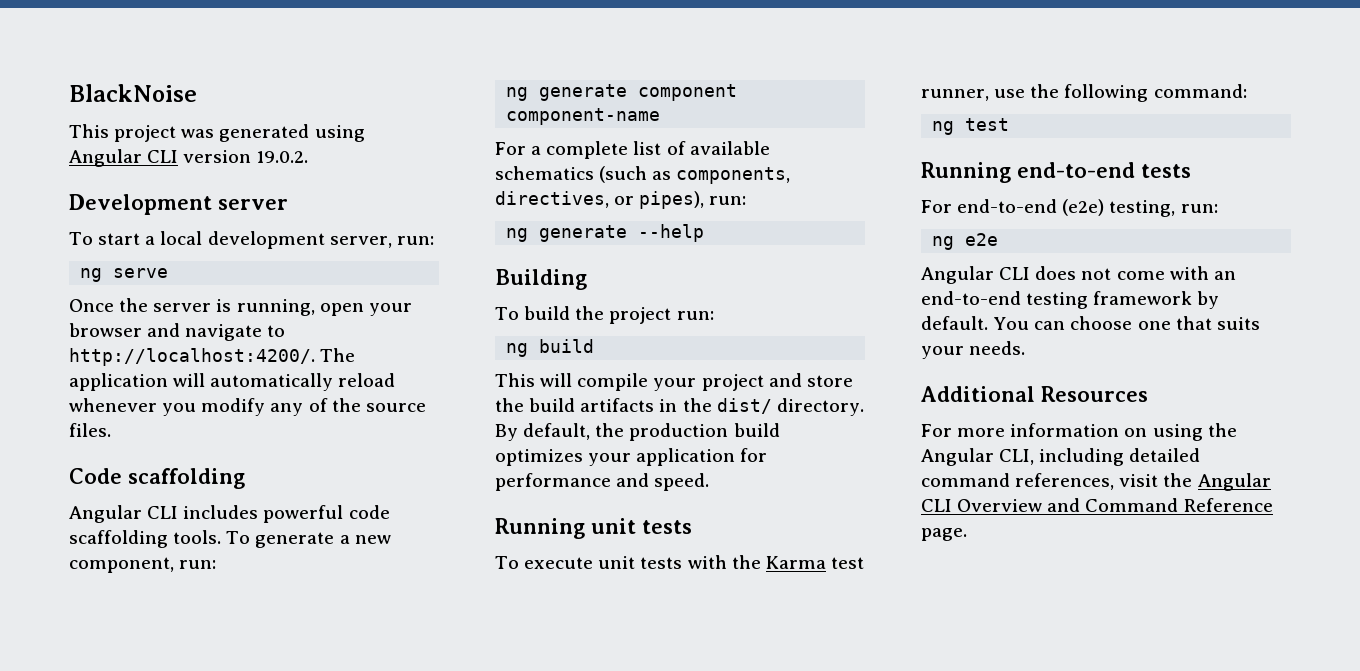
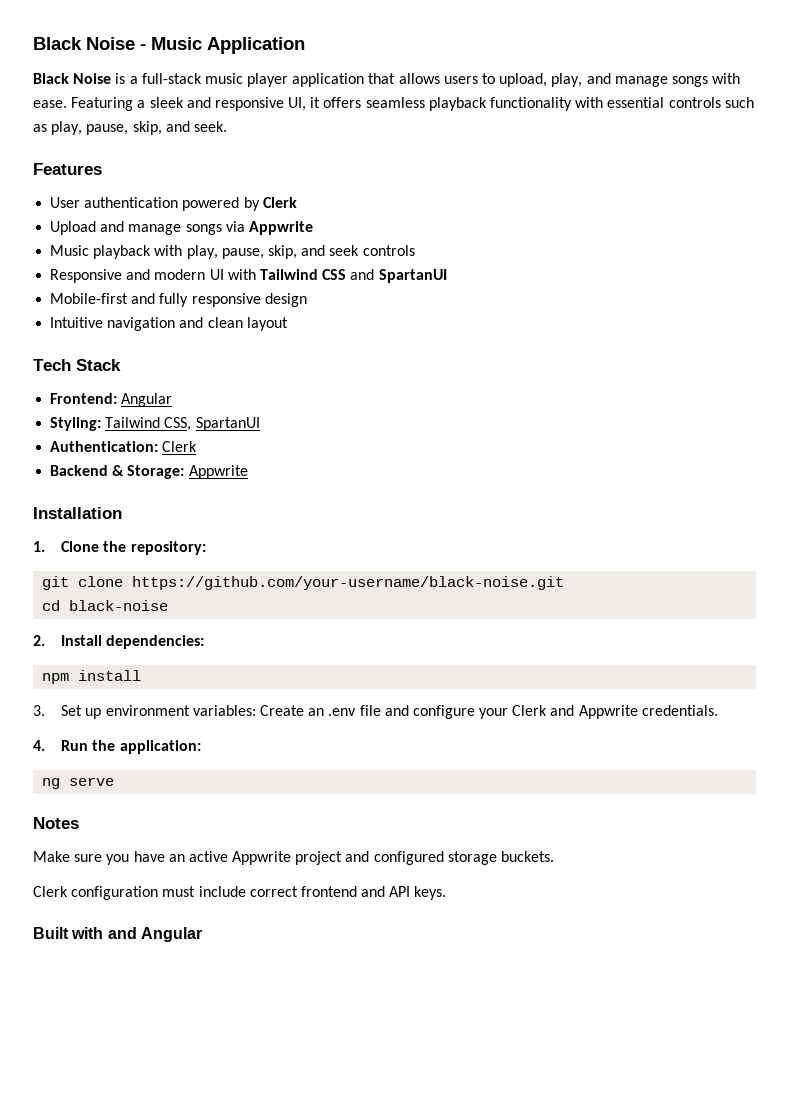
[69,84,197,102] [69,124,365,142] [69,149,309,167] [69,194,288,215] [69,231,434,249] [80,268,169,282] [69,298,412,316] [69,323,286,341] [69,348,356,366] [69,373,396,391] [69,398,426,416] [69,423,111,437] [69,468,245,489] [69,505,390,523] [69,530,391,548] [69,557,217,573] [506,84,738,101] [506,108,661,125] [495,141,770,159] [495,166,791,184] [495,191,747,209] [506,224,705,242] [495,269,587,290] [495,306,714,324] [506,339,595,357] [495,373,853,391] [495,398,864,416] [495,423,780,441] [495,448,768,466] [495,473,710,491] [495,518,692,539] [495,555,864,569] [921,84,1247,102] [932,118,1010,135] [921,162,1191,183] [921,199,1218,217] [932,233,999,250] [921,266,1236,284] [921,291,1220,309] [921,316,1260,330] [921,341,1026,359] [921,386,1148,402] [921,423,1237,441] [921,448,1201,466] [921,473,1271,491] [921,498,1273,512] [921,528,967,541] BlackNoise // This project was generated using Angular CLI version 19.0.2. // Development server // To start a local development server, run: // ng serve // Once the server is running, open your browser and navigate to http://localhost:4200/. The application will automatically reload whenever you modify any of the source files. // Code scaffolding // Angular CLI includes powerful code scaffolding tools. To generate a new component, run: // ng generate component component-name // For a complete list of available schematics (such as components, directives, or pipes), run: // ng generate --help // Building // To build the project run: // ng build // This will compile your project and store the build artifacts in the dist/ directory. By default, the production build optimizes your application for performance and speed. // Running unit tests // To execute unit tests with the Karma test runner, use the following command: // ng test // Running end-to-end tests // For end-to-end (e2e) testing, run: // ng e2e // Angular CLI does not come with an end-to-end testing framework by default. You can choose one that suits your needs. // Additional Resources // For more information on using the Angular CLI, including detailed command references, visit the Angular CLI Overview and Command Reference page. -> [33,37,305,54] [33,73,741,87] [33,97,754,111] [33,121,227,135] [33,163,102,175] [50,197,297,211] [50,221,313,235] [50,245,415,259] [50,269,447,283] [50,293,307,307] [50,317,288,331] [33,359,121,371] [50,393,173,407] [50,417,260,431] [50,441,198,452] [50,465,248,479] [33,507,122,519] [33,541,206,555] [42,576,565,590] [42,600,169,611] [33,635,205,649] [42,670,142,684] [33,705,718,719] [33,740,201,754] [42,777,115,789] [33,817,79,829] [33,851,555,865] [33,886,447,900] [33,927,202,942] Black Noise - Music Application // Black Noise is a full-stack music player application that allows users to upload, play, and manage songs with ease. Featuring a sleek and responsive UI, it offers seamless playback functionality with essential controls such as play, pause, skip, and seek. // Features // User authentication powered by Clerk // Upload and manage songs via Appwrite // Music playback with play, pause, skip, and seek controls // Responsive and modern UI with Tailwind CSS and SpartanUI // Mobile-first and fully responsive design // Intuitive navigation and clean layout // Tech Stack // Frontend: Angular // Styling: Tailwind CSS, SpartanUI // Authentication: Clerk // Backend & Storage: Appwrite // Installation // 1. Clone the repository: // git clone https://github.com/your-username/black-noise.git // cd black-noise // 2. Install dependencies: // npm install // 3. Set up environment variables: Create an .env file and configure your Clerk and Appwrite credentials. // 4. Run the application: // ng serve // Notes // Make sure you have an active Appwrite project and configured storage buckets. // Clerk configuration must include correct frontend and API keys. // Built with and Angular

